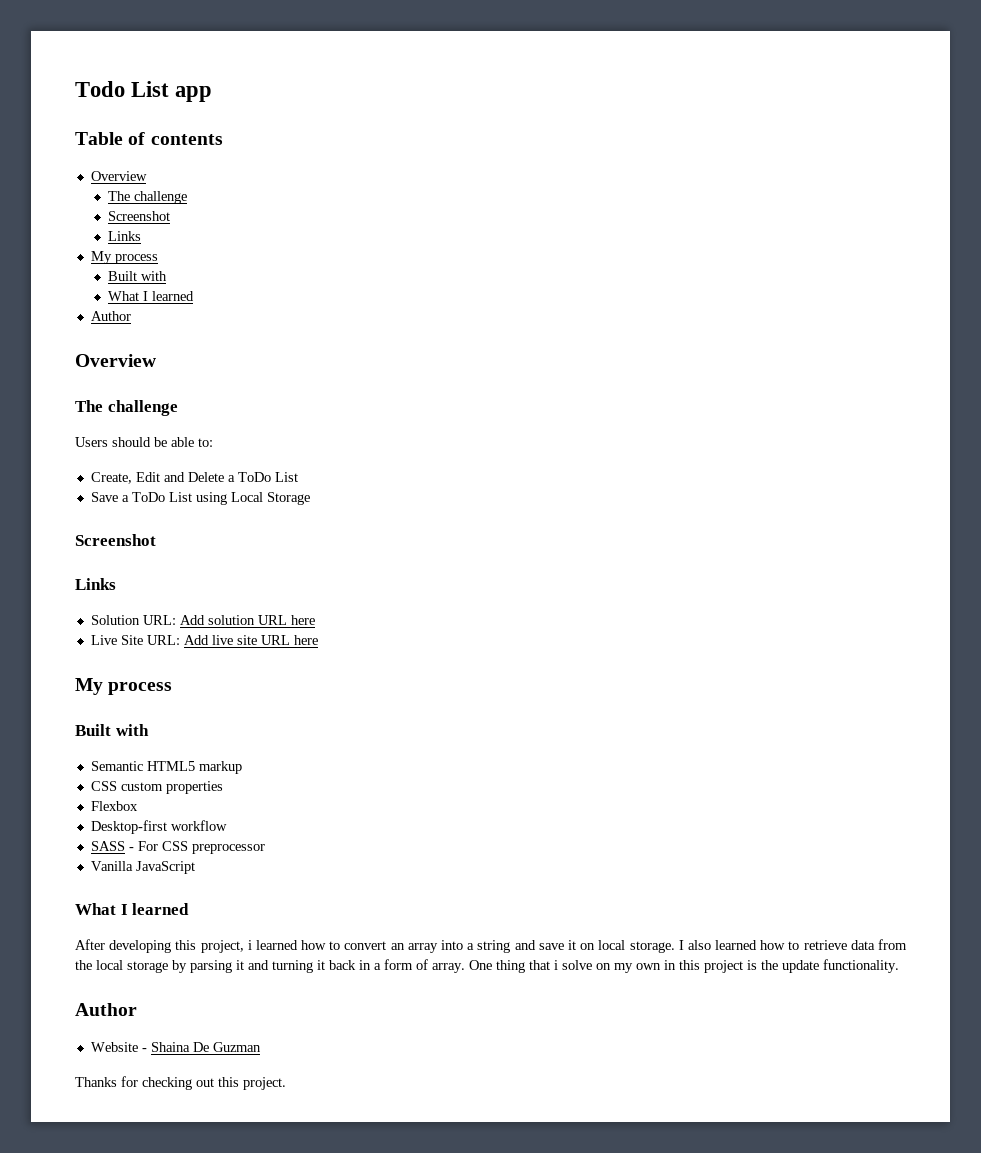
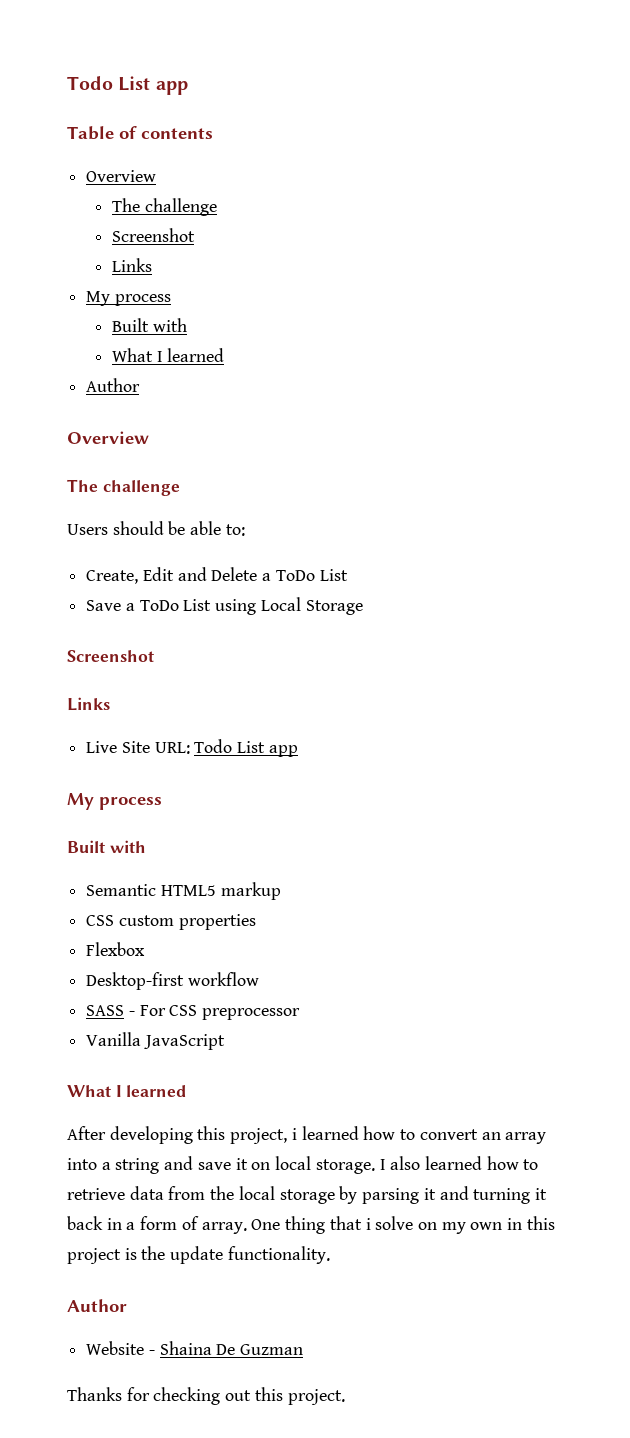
[90,615,315,625] [90,635,318,645] Solution URL: Add solution URL here // Live Site URL: Add live site URL here -> [86,739,298,757] Live Site URL: Todo List app

